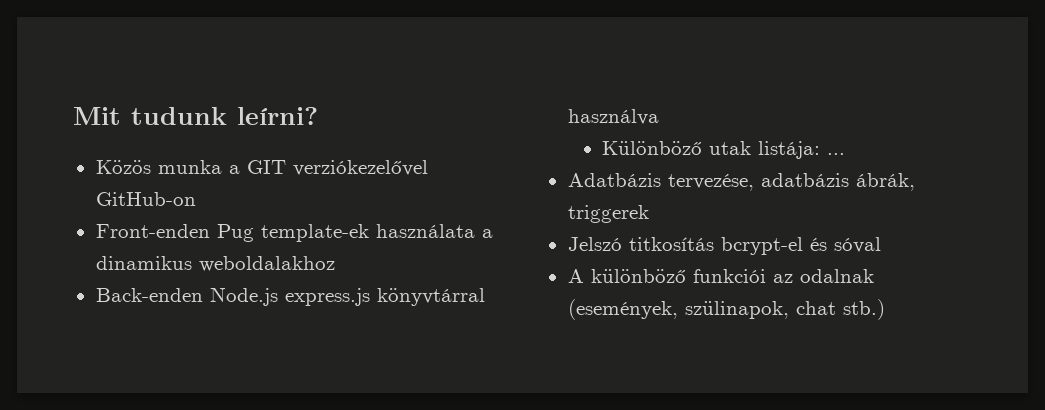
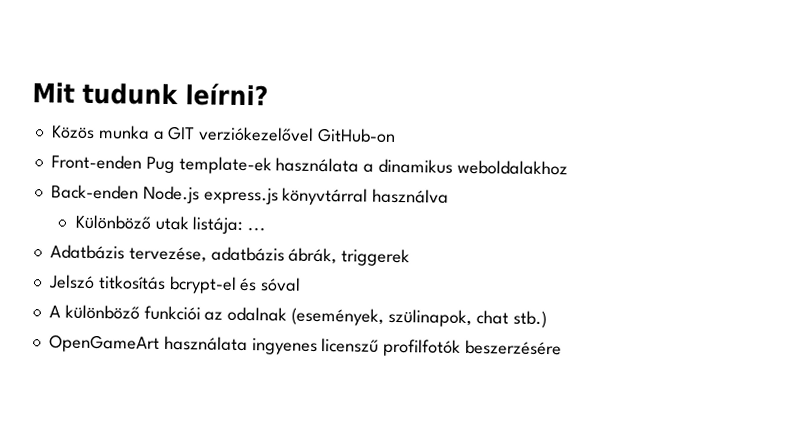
(885, 309) none -> [48,334,563,357] // OpenGameArt használata ingyenes licenszű profilfotók beszerzésére

